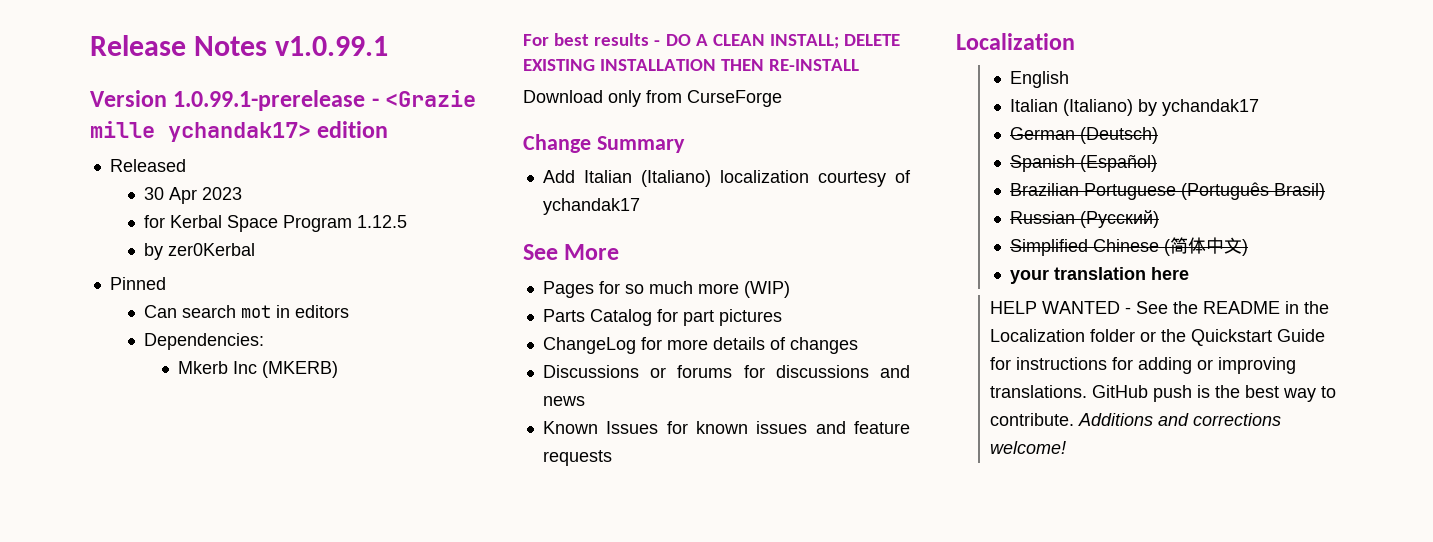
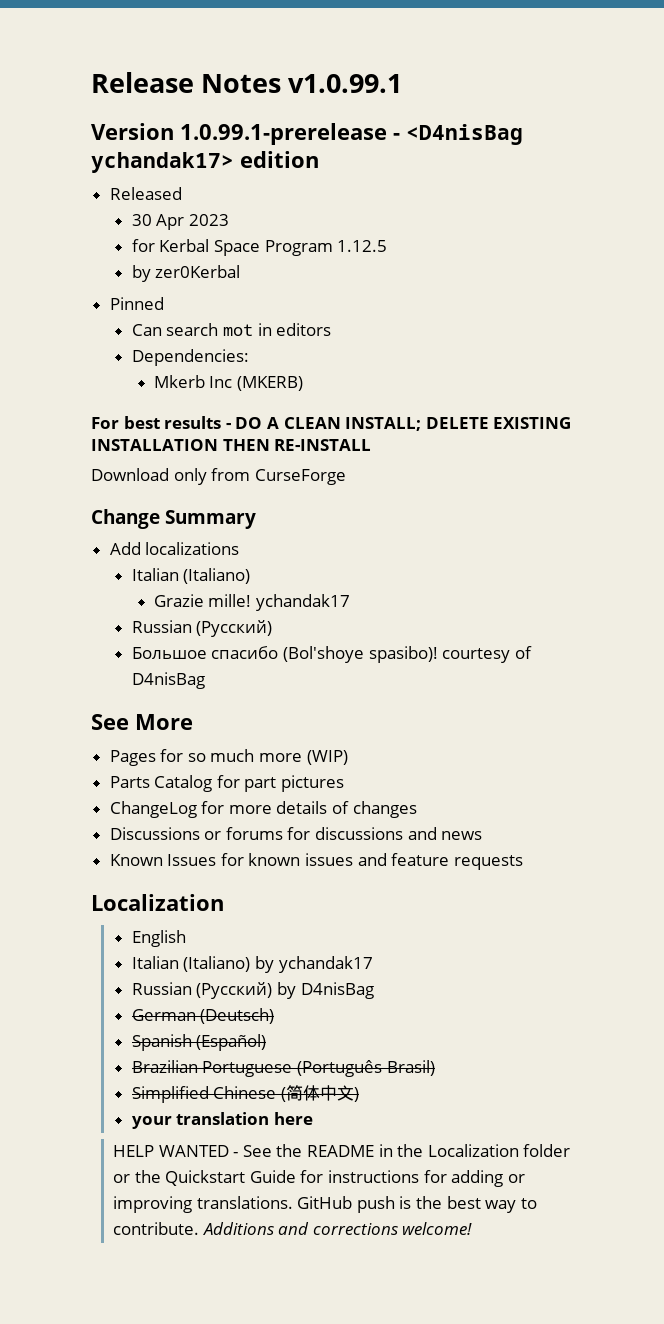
[385,90,477,107] [90,121,155,138] <Grazie mille -> [406,124,523,145] <D4nisBag
[583,170,809,187] Italian (Italiano) localization -> [145,542,240,555] [131,568,251,584] [153,594,351,611] [131,620,273,637] [131,646,438,663] localizations // Italian (Italiano) // Grazie mille! ychandak17 // Russian (Русский) // Большое спасибо (Bol'shoye spasibo)!
[542,198,640,215] ychandak17 -> [131,672,205,689] D4nisBag
(1260, 107) none -> [131,982,374,999] // Russian (Русский) by D4nisBag
[1010,210,1160,228] // Russian (Русский) -> (435, 1068) none

